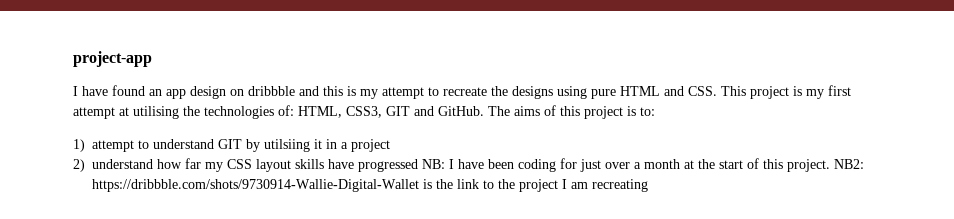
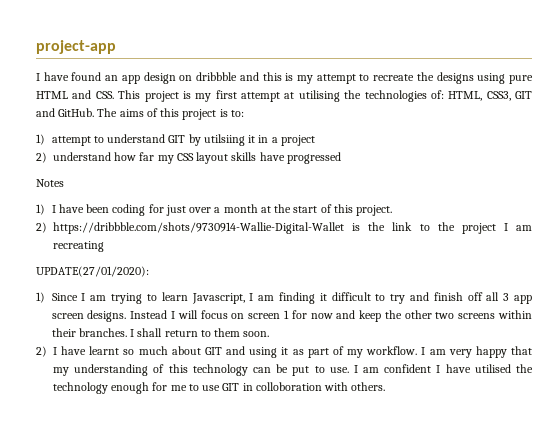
[422,159,445,169] NB: -> [36,179,64,187] [36,204,45,215] // Notes // 1)
[834,159,864,169] NB2: -> [36,222,47,233] // 2)
(648, 185) none -> [36,266,149,277] [36,292,533,304] [51,310,532,322] [51,328,270,337] [36,346,532,358] [53,364,533,376] [53,382,386,394] // UPDATE(27/01/2020): // 1) Since I am trying to learn Javascript, I am finding it difficult to try and finish off all 3 app screen designs. Instead I will focus on screen 1 for now and keep the other two screens within their branches. I shall return to them soon. // 2) I have learnt so much about GIT and using it as part of my workflow. I am very happy that my understanding of this technology can be put to use. I am confident I have utilised the technology enough for me to use GIT in colloboration with others.

